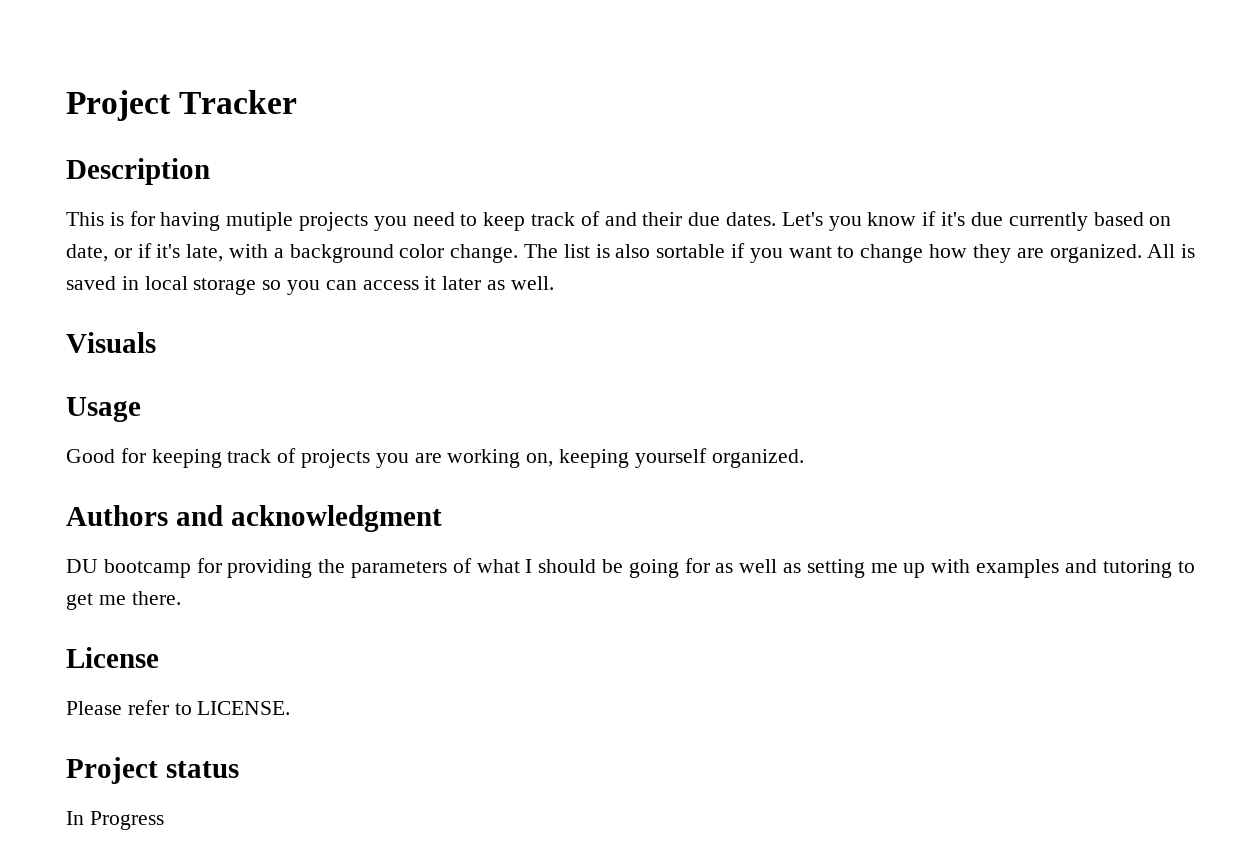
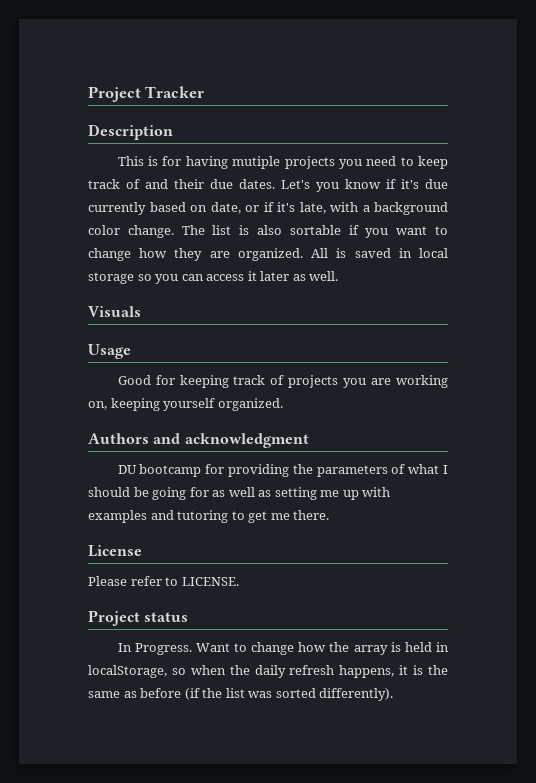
[89,811,164,830] Progress -> [134,642,449,655] [88,665,449,678] [88,688,394,701] Progress. Want to change how the array is held in localStorage, so when the daily refresh happens, it is the same as before (if the list was sorted differently).

